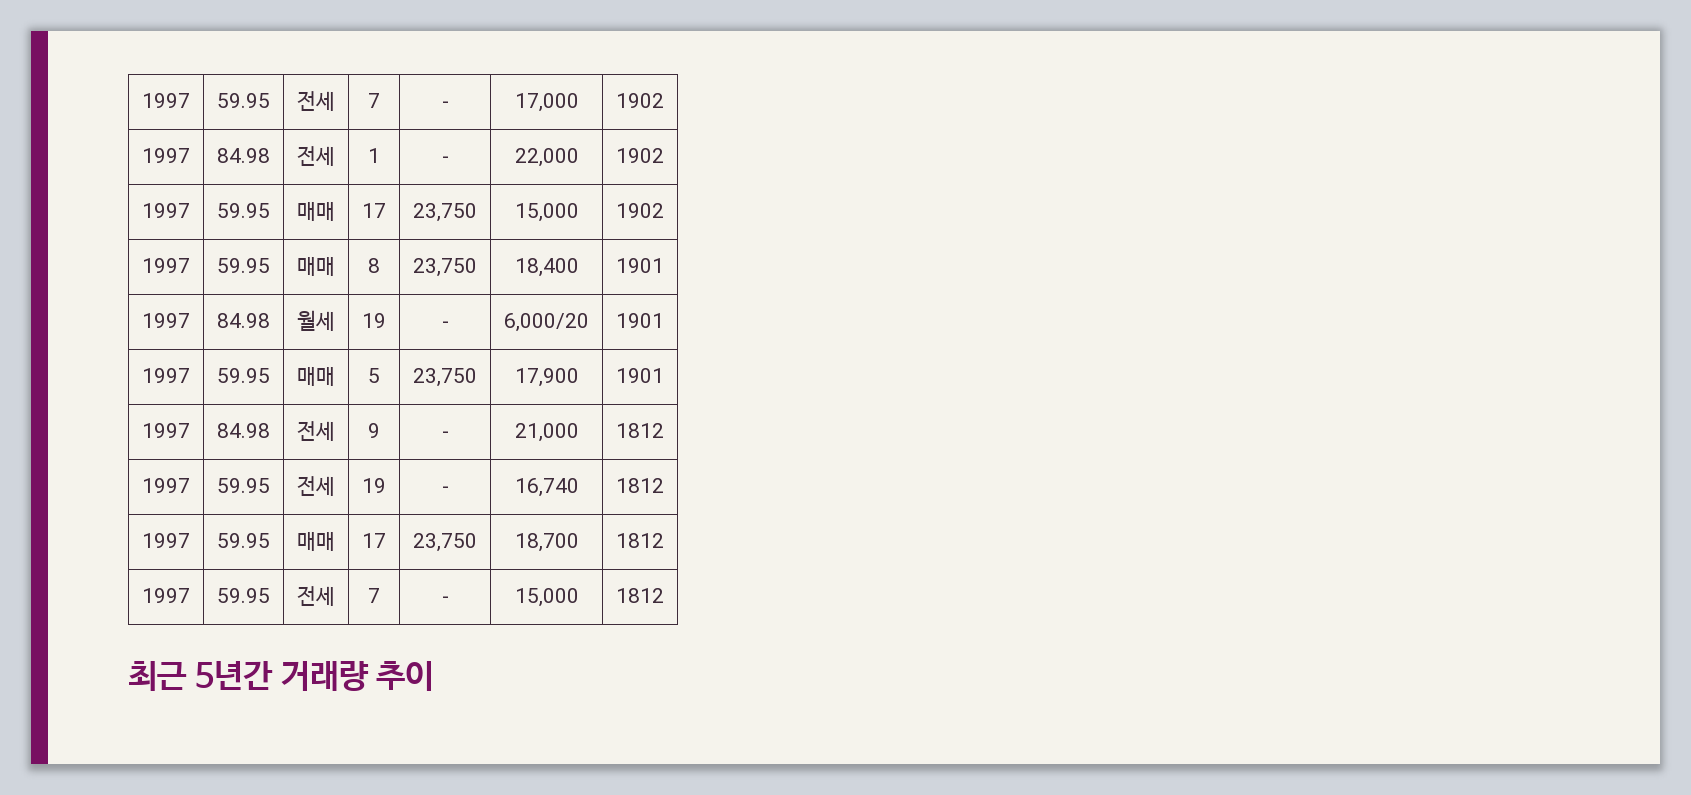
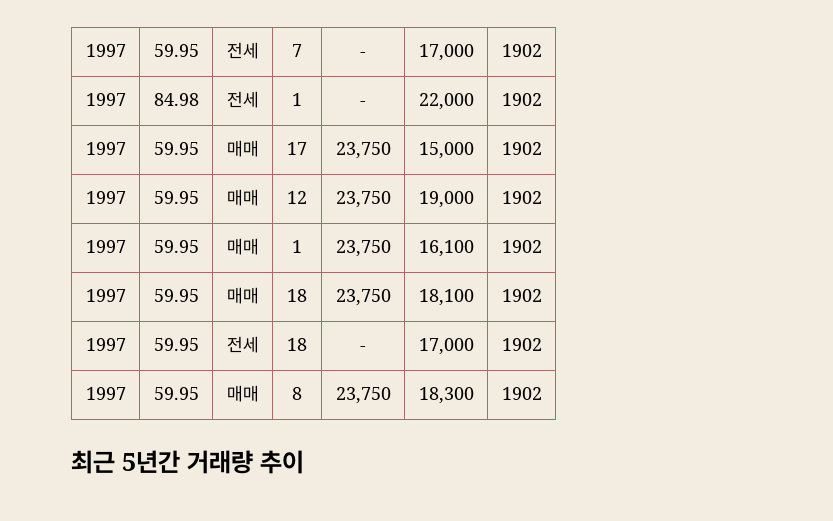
[368,258,380,273] [413,258,477,277] [514,258,579,277] [616,258,664,273] [142,313,190,328] [217,313,270,328] [297,310,335,331] [362,313,386,328] [441,321,449,328] [504,313,589,332] [616,313,664,328] [142,368,190,383] [217,368,270,383] [297,367,335,386] [368,368,380,383] [413,368,477,387] [514,368,579,387] [616,368,664,383] [142,423,190,438] [217,423,270,438] [297,421,335,441] [368,423,380,438] [441,431,449,438] [514,423,579,442] [616,423,664,438] [142,478,190,493] [217,478,270,493] [297,476,335,496] [362,478,386,493] [441,486,449,493] [514,478,579,497] [616,478,664,493] [142,533,190,548] [217,533,270,548] [297,532,335,551] [362,533,386,548] [413,533,477,552] [514,533,579,552] [616,533,664,548] [142,588,190,603] [217,588,270,603] [297,586,335,606] [368,588,380,603] [441,596,449,603] [514,588,579,607] [616,588,664,603] 8 | 23,750 | 18,400 | 1901 // 1997 | 84.98 | 월세 | 19 | - | 6,000/20 | 1901 // 1997 | 59.95 | 매매 | 5 | 23,750 | 17,900 | 1901 // 1997 | 84.98 | 전세 | 9 | - | 21,000 | 1812 // 1997 | 59.95 | 전세 | 19 | - | 16,740 | 1812 // 1997 | 59.95 | 매매 | 17 | 23,750 | 18,700 | 1812 // 1997 | 59.95 | 전세 | 7 | - | 15,000 | 1812 -> [287,191,307,204] [335,191,391,208] [418,191,474,208] [501,191,542,204] [85,240,126,253] [153,240,199,253] [226,238,259,255] [292,240,302,253] [335,240,391,257] [418,240,474,257] [501,240,542,253] [85,289,126,302] [153,289,199,302] [226,287,259,304] [287,289,307,302] [335,289,391,306] [418,289,474,306] [501,289,542,302] [85,338,126,351] [153,338,199,351] [226,336,259,353] [287,338,307,351] [360,346,366,351] [418,338,474,355] [501,338,542,351] [85,387,126,400] [153,387,199,400] [226,385,259,402] [292,387,302,400] [335,387,391,404] [418,387,474,404] [501,387,542,400] 12 | 23,750 | 19,000 | 1902 // 1997 | 59.95 | 매매 | 1 | 23,750 | 16,100 | 1902 // 1997 | 59.95 | 매매 | 18 | 23,750 | 18,100 | 1902 // 1997 | 59.95 | 전세 | 18 | - | 17,000 | 1902 // 1997 | 59.95 | 매매 | 8 | 23,750 | 18,300 | 1902

